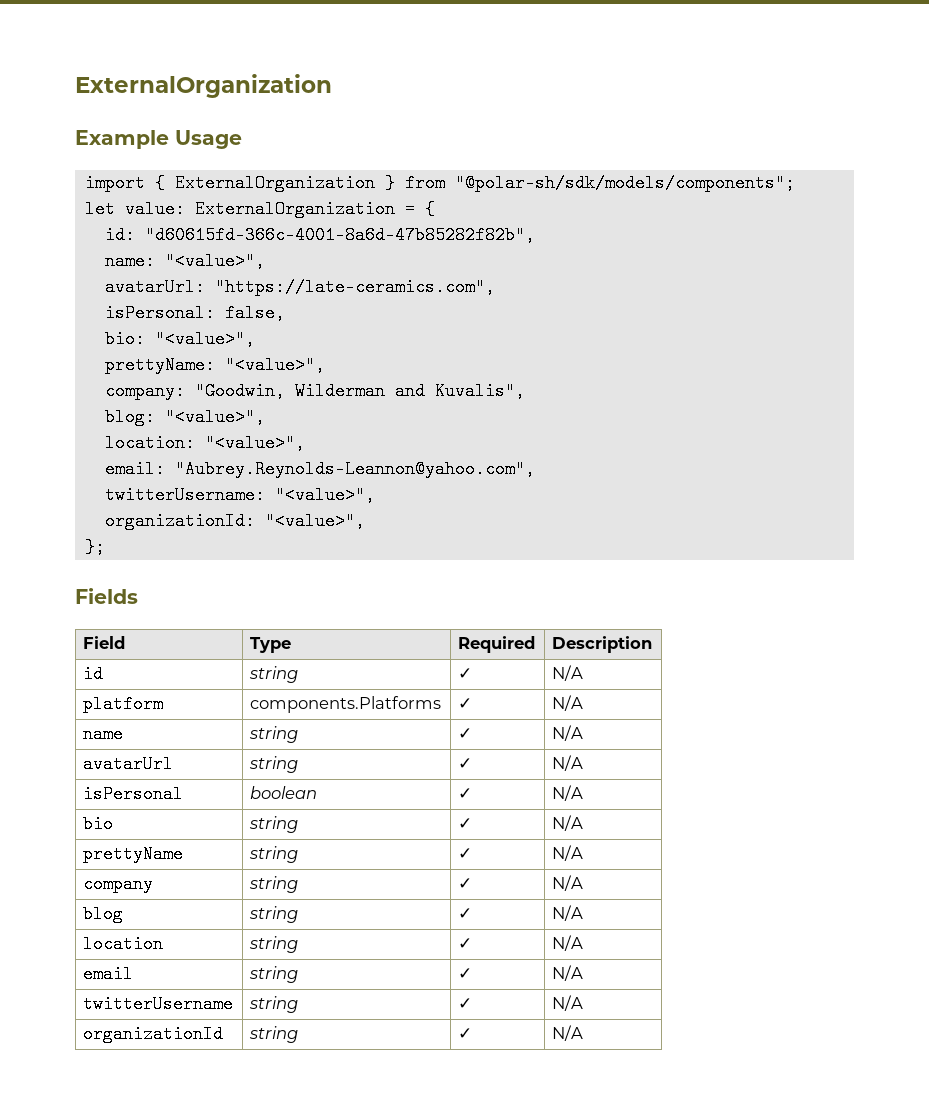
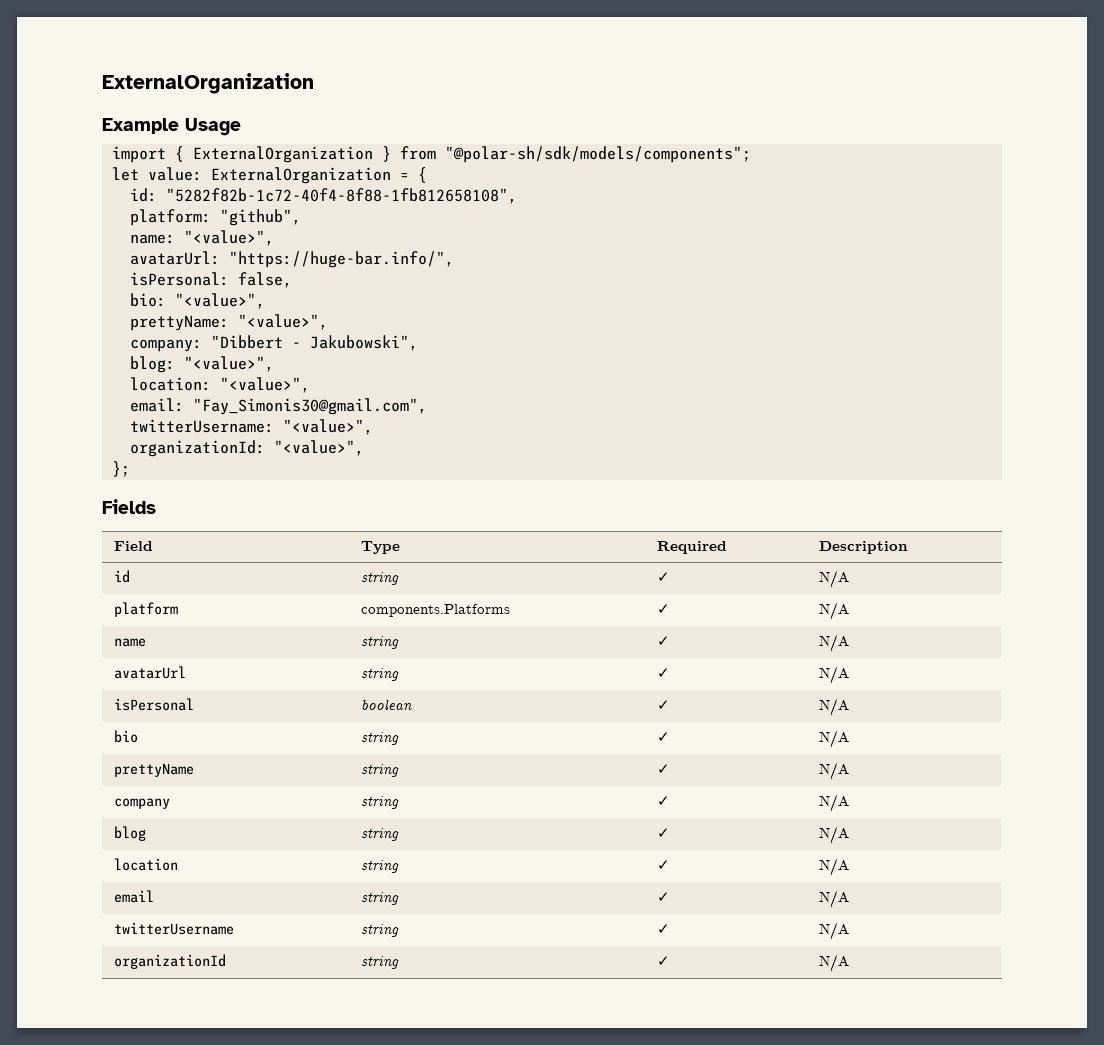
[144,226,535,244] "d60615fd-366c-4001-8a6d-47b85282f82b", -> [165,188,517,204] [129,209,301,226] "5282f82b-1c72-40f4-8f88-1fb812658108", // platform: "github",
[214,278,495,296] "https://late-ceramics.com", -> [228,251,454,268] "https://huge-bar.info/",
[194,382,525,400] "Goodwin, Wilderman and Kuvalis", -> [210,335,418,351] "Dibbert - Jakubowski",
[174,460,535,478] "Aubrey.Reynolds-Leannon@yahoo.com", -> [192,398,427,415] "Fay_Simonis30@gmail.com",

